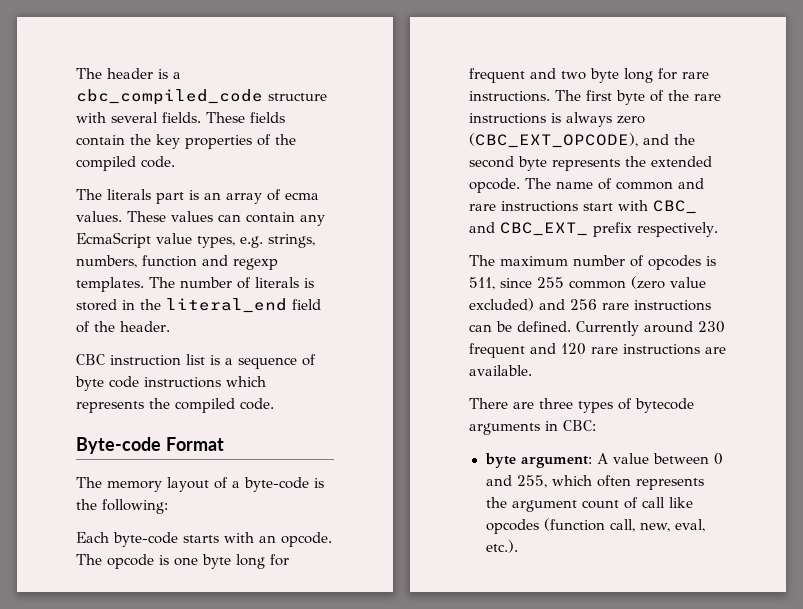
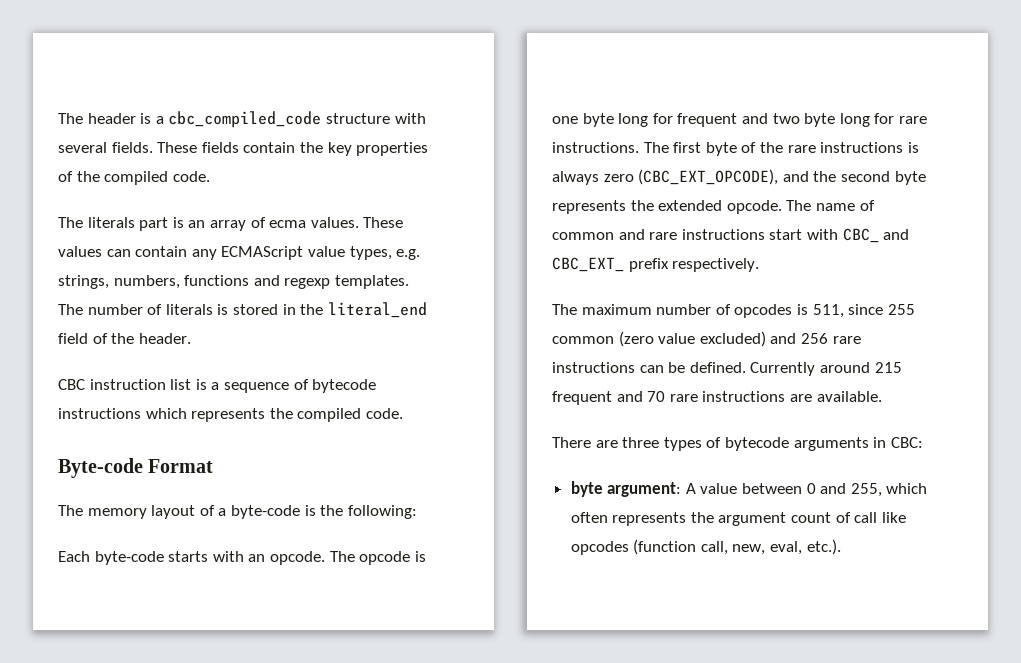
[76,232,151,248] EcmaScript -> [221,246,304,260] ECMAScript
[142,255,197,267] function -> [184,275,250,286] functions
[75,376,139,391] byte code -> [312,379,377,393] bytecode
[698,321,725,333] [469,343,586,358] 230 frequent and 120 -> [874,362,902,373] [552,391,666,405] 215 frequent and 70

